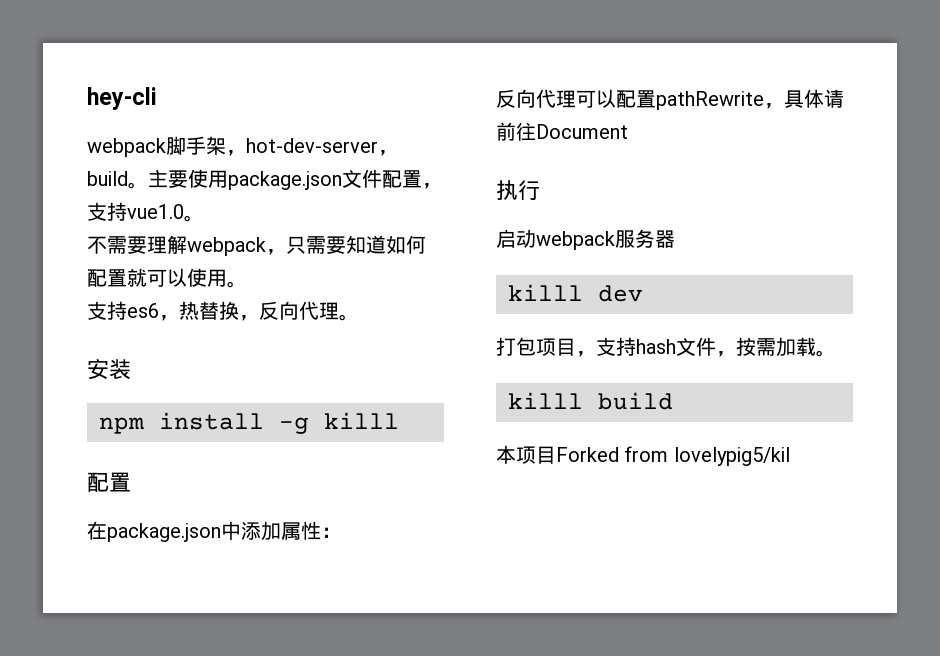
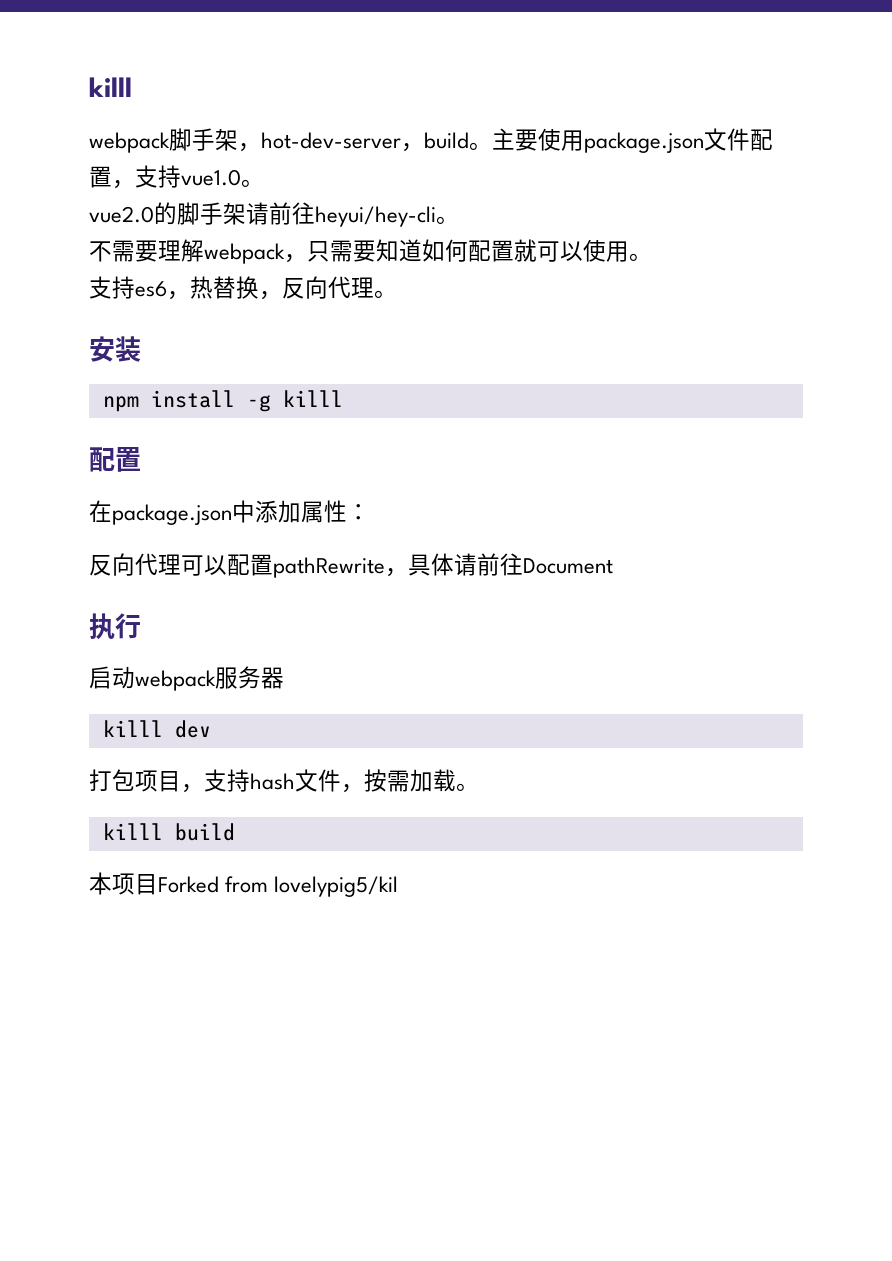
[87,87,156,110] hey-cli -> [89,77,132,97] killl
(204, 218) none -> [89,202,459,227] // vue2.0的脚手架请前往heyui/hey-cli。

